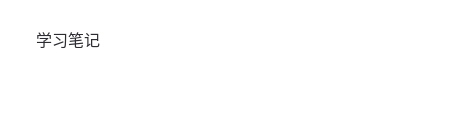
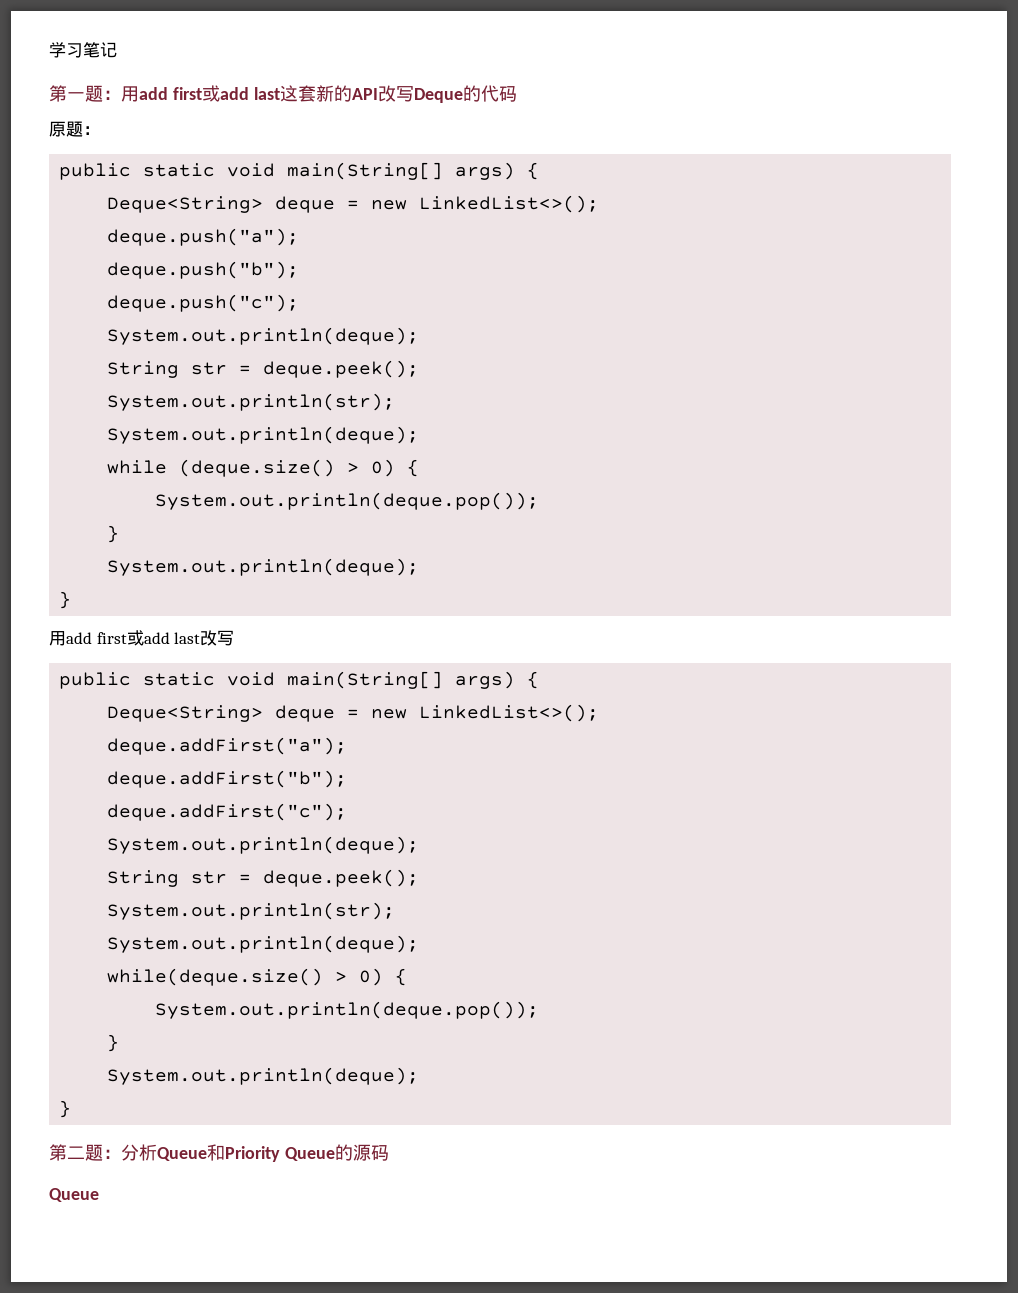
(100, 40) none -> [49,85,517,103] [49,121,100,137] [59,162,540,180] [107,195,600,213] [107,228,300,246] [107,261,300,279] [107,294,300,312] [107,327,420,345] [107,360,420,378] [107,393,396,411] [107,426,420,444] [107,459,420,477] [155,492,540,510] [107,525,120,543] [107,558,420,576] [59,591,72,609] [49,630,235,646] [59,671,540,689] [107,704,600,722] [107,737,348,755] [107,770,348,788] [107,803,348,821] [107,836,420,854] [107,869,420,887] [107,902,396,920] [107,935,420,953] [107,968,408,986] [155,1001,540,1019] [107,1034,120,1052] [107,1067,420,1085] [59,1100,72,1118] [49,1144,389,1162] [49,1188,99,1202] // 第一题：用add first或add last这套新的API改写Deque的代码 // 原题： // public static void main(String[] args) { // Deque<String> deque = new LinkedList<>(); // deque.push("a"); // deque.push("b"); // deque.push("c"); // System.out.println(deque); // String str = deque.peek(); // System.out.println(str); // System.out.println(deque); // while (deque.size() > 0) { // System.out.println(deque.pop()); // } // System.out.println(deque); // } // 用add first或add last改写 // public static void main(String[] args) { // Deque<String> deque = new LinkedList<>(); // deque.addFirst("a"); // deque.addFirst("b"); // deque.addFirst("c"); // System.out.println(deque); // String str = deque.peek(); // System.out.println(str); // System.out.println(deque); // while(deque.size() > 0) { // System.out.println(deque.pop()); // } // System.out.println(deque); // } // 第二题：分析Queue和Priority Queue的源码 // Queue

